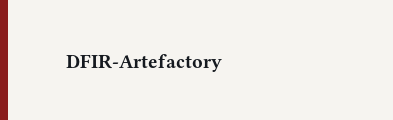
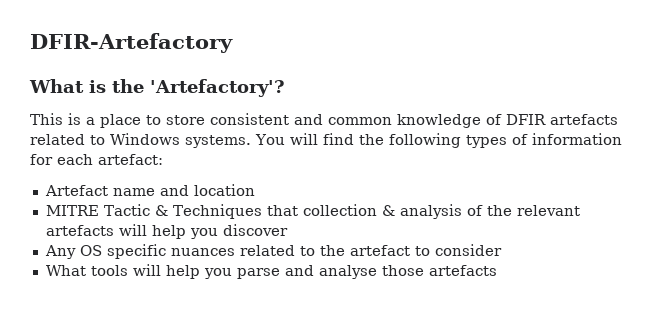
(222, 63) none -> [29,79,285,97] [30,113,618,128] [30,133,622,148] [30,154,163,165] [44,184,255,196] [45,204,580,219] [45,224,288,239] [44,244,502,259] [45,264,497,279] // What is the 'Artefactory'? // This is a place to store consistent and common knowledge of DFIR artefacts related to Windows systems. You will find the following types of information for each artefact: // Artefact name and location // MITRE Tactic & Techniques that collection & analysis of the relevant artefacts will help you discover // Any OS specific nuances related to the artefact to consider // What tools will help you parse and analyse those artefacts

